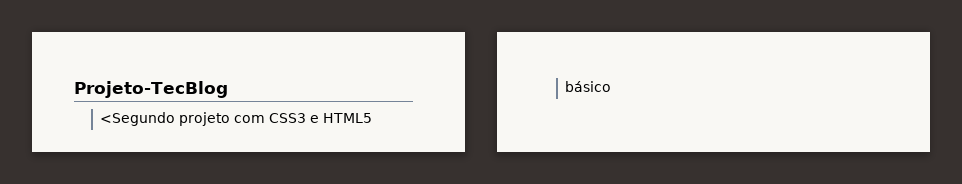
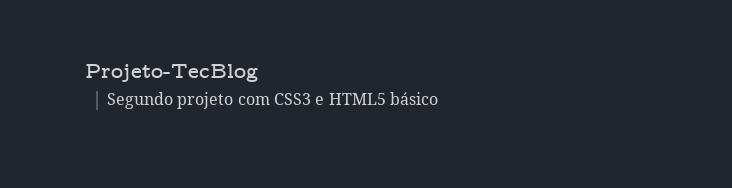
[99,112,175,126] <Segundo -> [107,92,174,109] Segundo

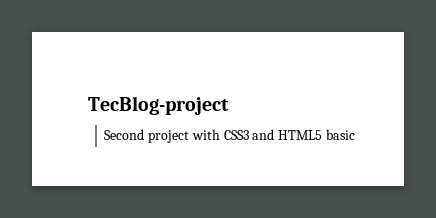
[85,64,258,82] [107,92,439,109] Projeto-TecBlog // Segundo projeto com CSS3 e HTML5 básico -> [88,96,229,115] [104,129,355,143] TecBlog-project // Second project with CSS3 and HTML5 basic

